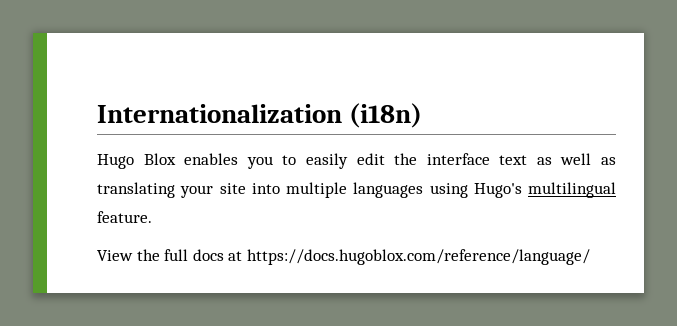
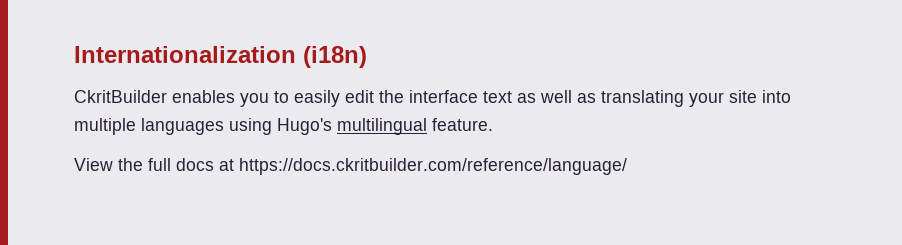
[97,153,176,169] Hugo Blox -> [74,90,167,103] CkritBuilder
[246,249,590,265] https://docs.hugoblox.com/reference/language/ -> [239,158,627,175] https://docs.ckritbuilder.com/reference/language/

